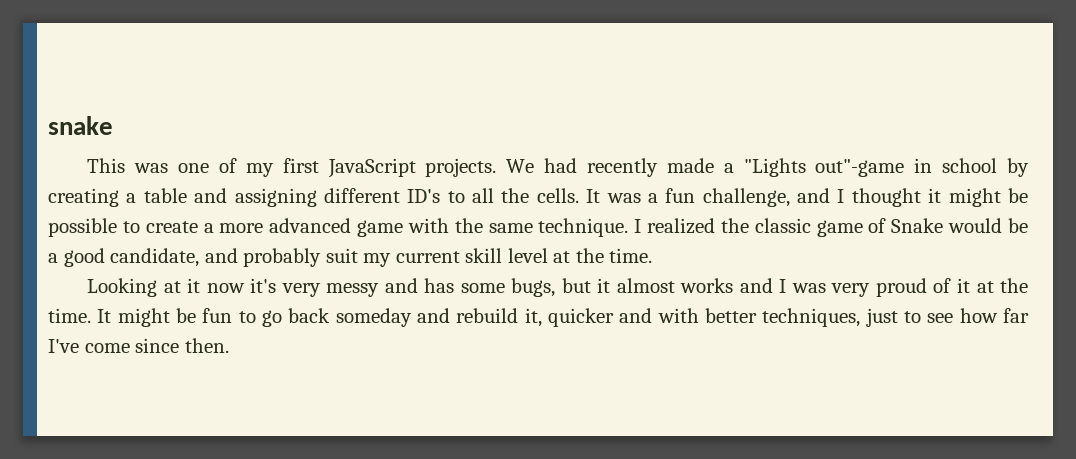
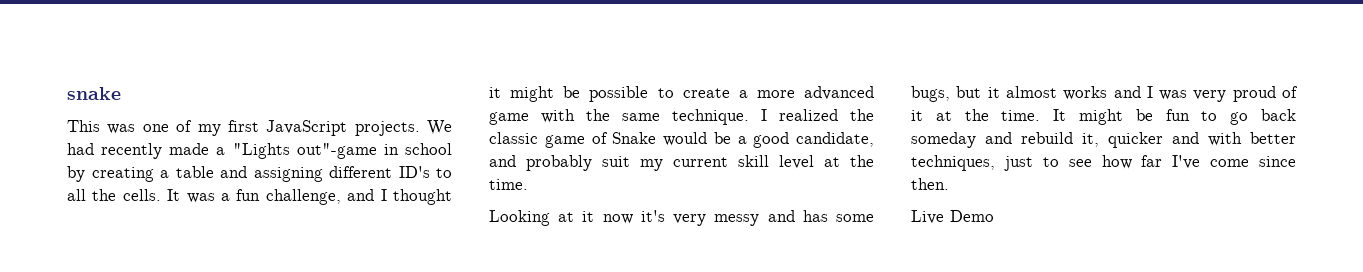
(229, 345) none -> [911,210,994,224] // Live Demo

